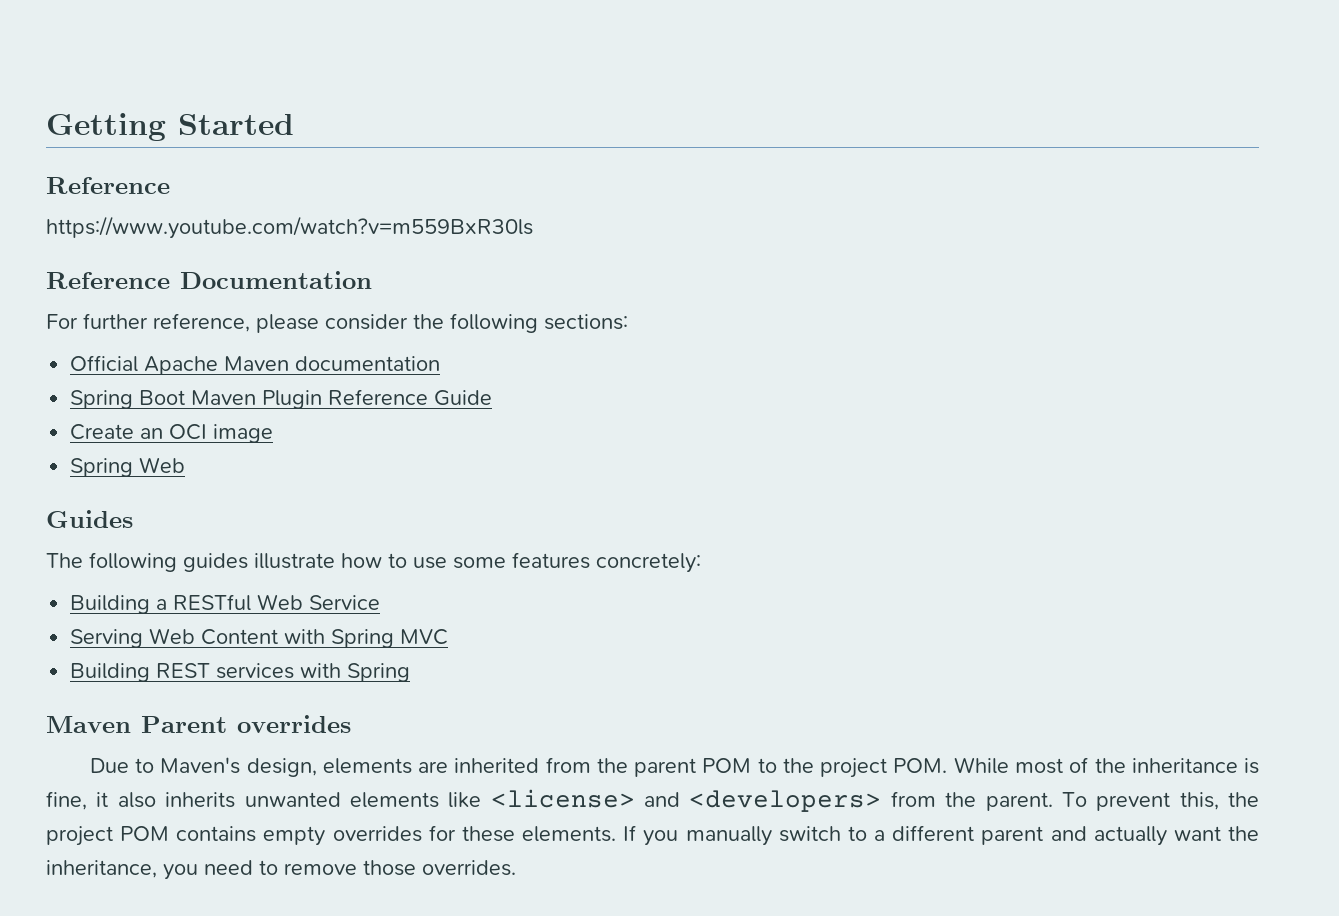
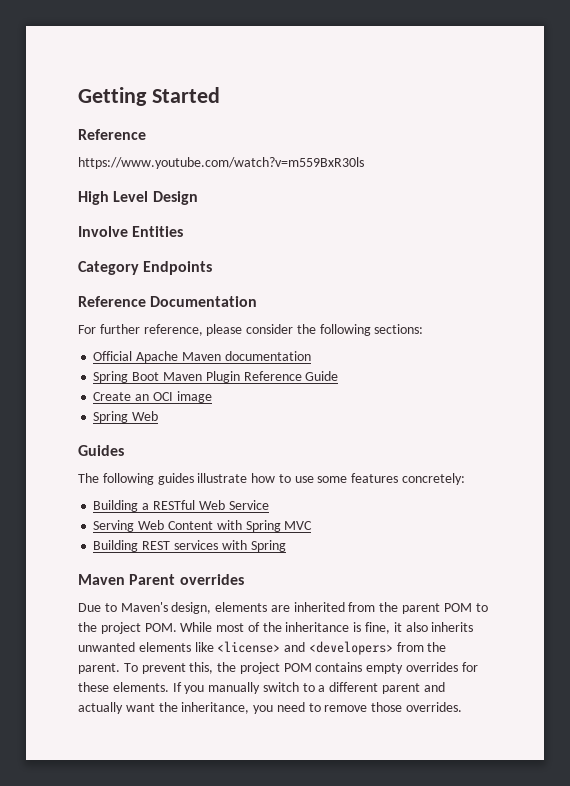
(533, 227) none -> [78,191,198,205] [78,226,184,237] [78,261,213,275] // High Level Design // Involve Entities // Category Endpoints

